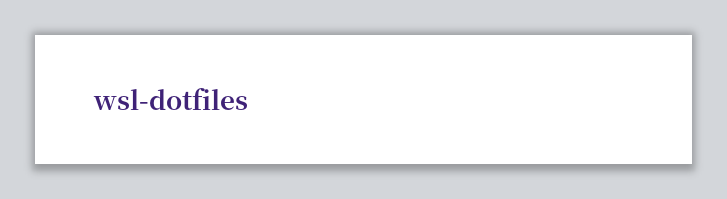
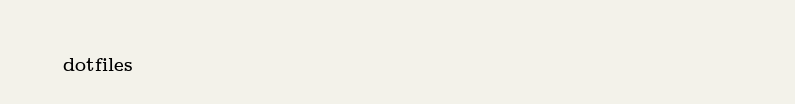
[93,88,248,110] wsl-dotfiles -> [63,58,133,71] dotfiles

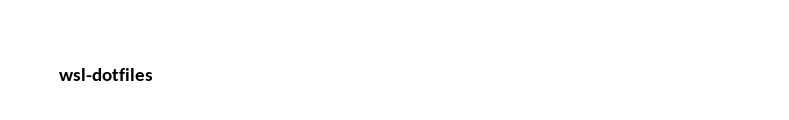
[63,58,133,71] dotfiles -> [59,68,153,81] wsl-dotfiles

